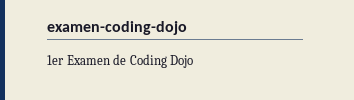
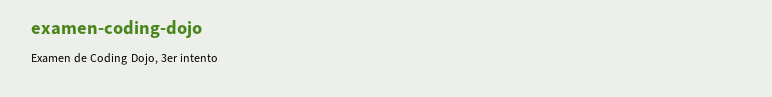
[47,55,64,65] 1er -> (202, 29) none
[170,55,194,68] Dojo -> [130,53,219,65] Dojo, 3er intento

